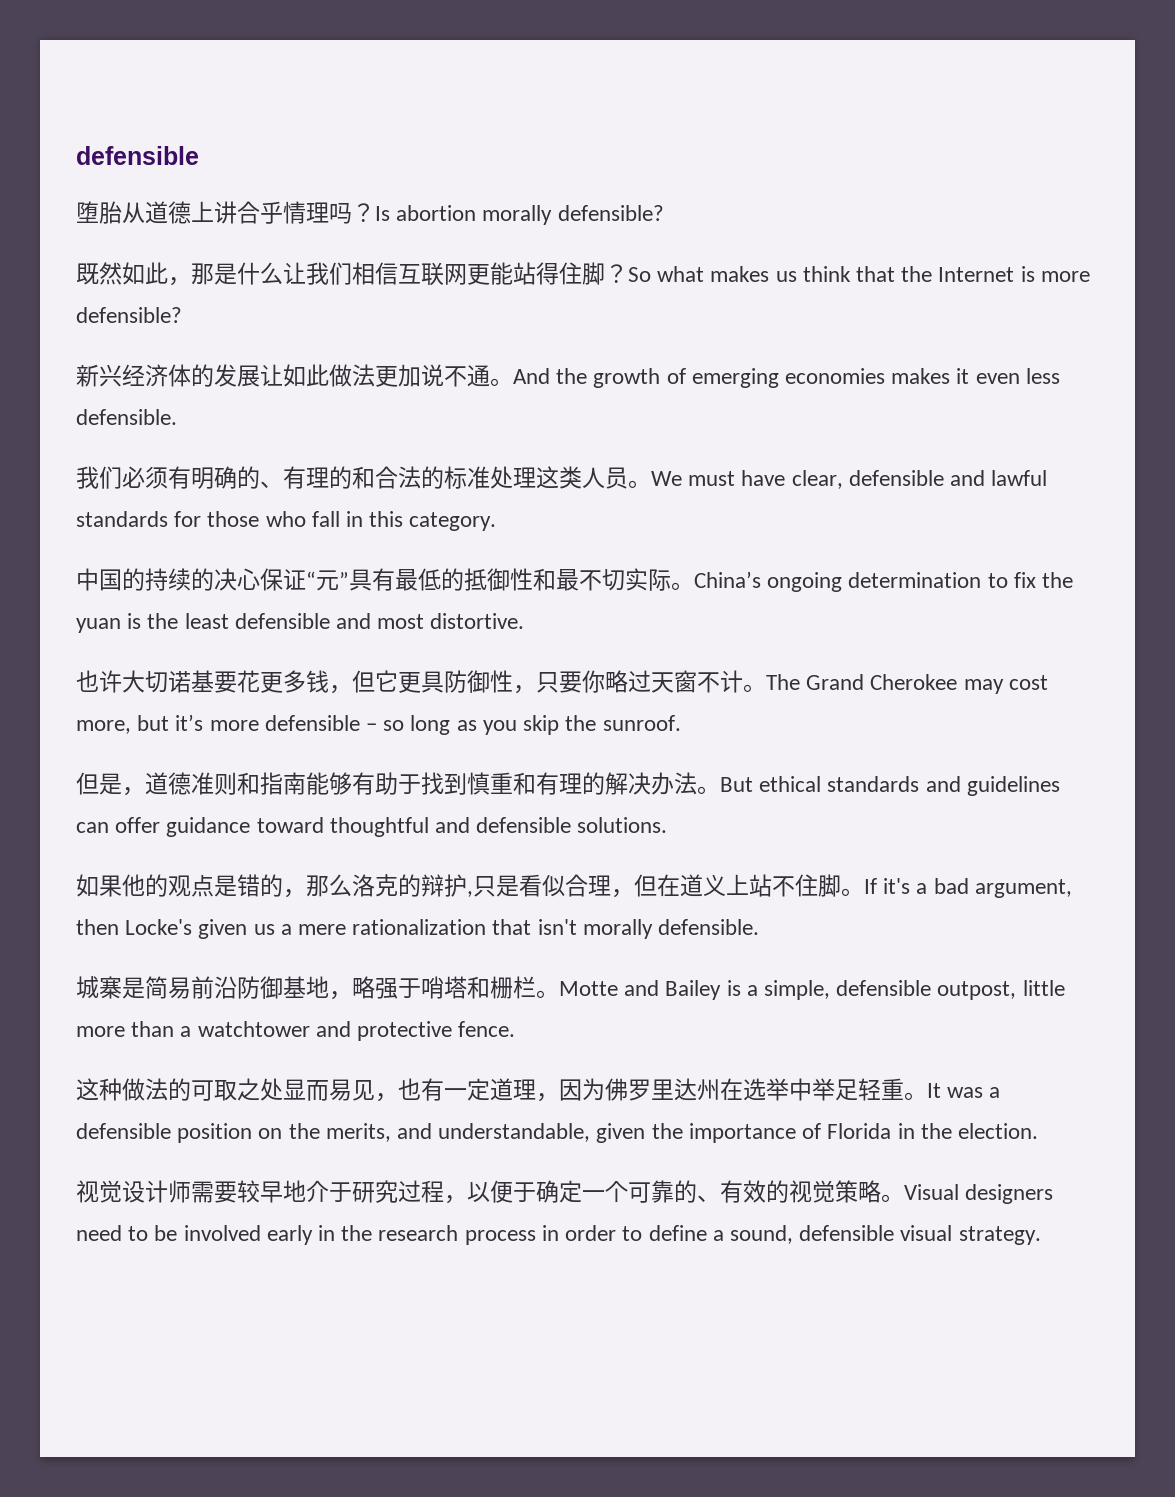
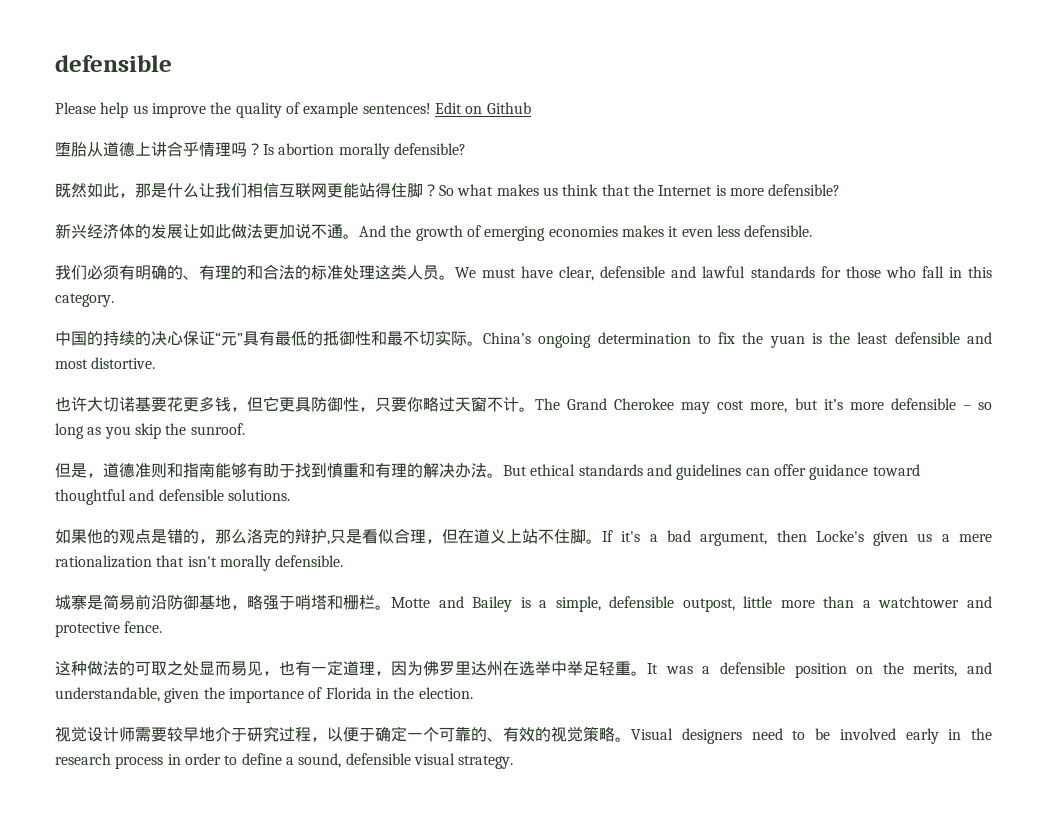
[76,146,199,165] defensible -> [55,55,172,72] [55,102,531,118] defensible // Please help us improve the quality of example sentences! Edit on Github

